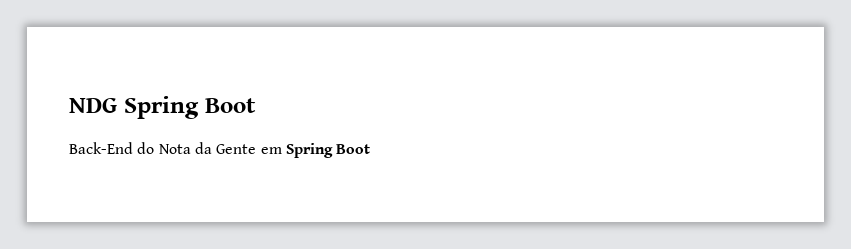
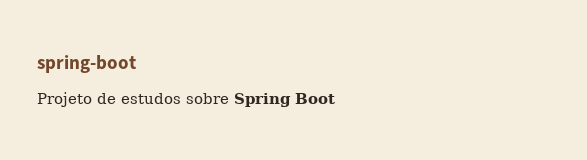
[69,96,256,119] [69,142,282,154] NDG Spring Boot // Back-End do Nota da Gente em -> [37,55,136,73] [37,92,229,107] spring-boot // Projeto de estudos sobre

